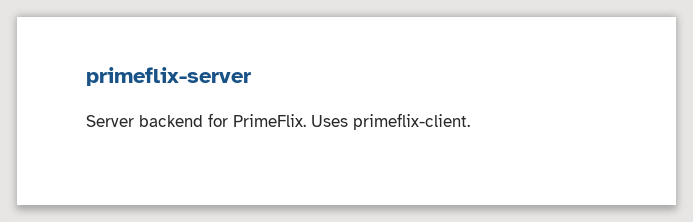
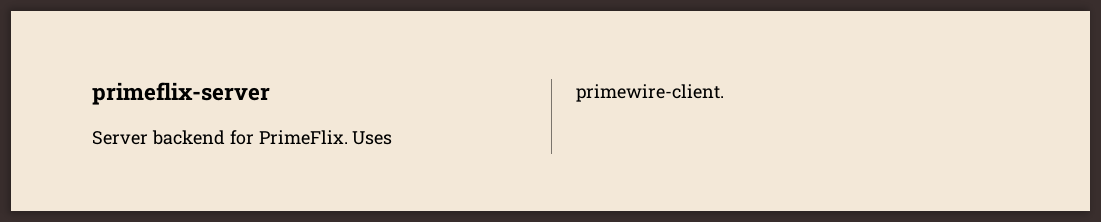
[353,113,470,130] primeflix-client. -> [576,84,724,102] primewire-client.

